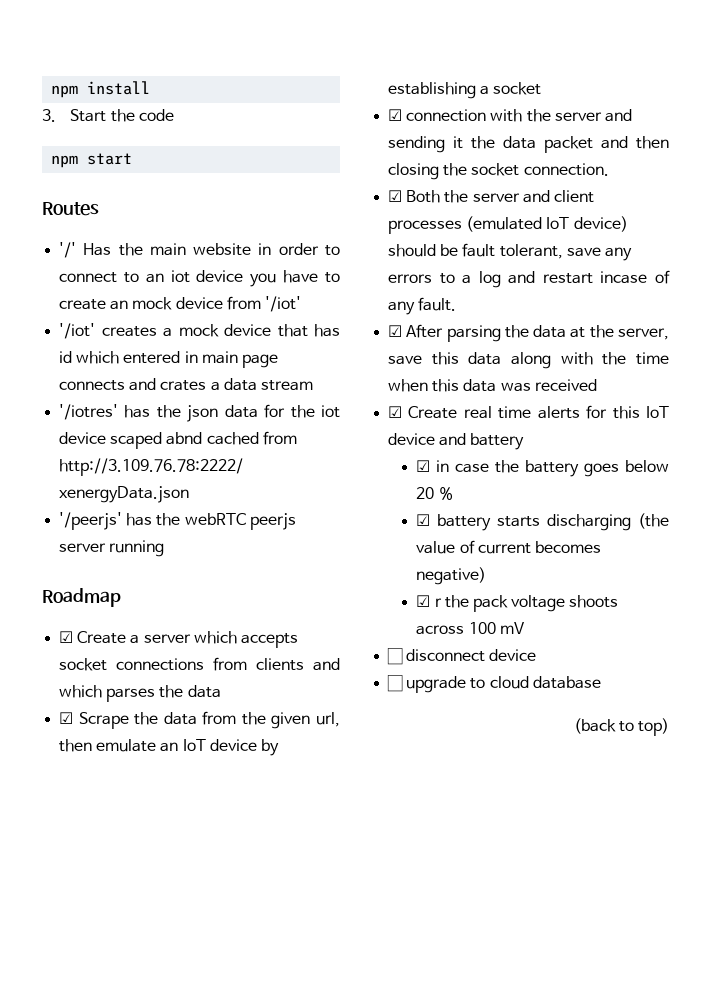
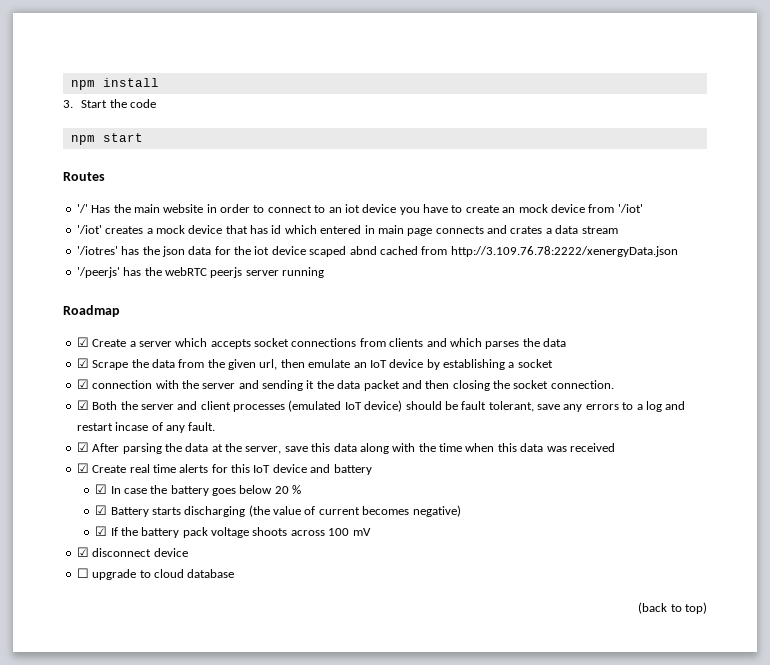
[436,460,450,472] in -> [110,486,121,494] In
[437,514,492,531] battery -> [110,507,149,517] Battery
[434,595,469,608] r the -> [110,527,180,538] If the battery
[387,648,404,665] ☐ -> [76,547,89,557] ☑

